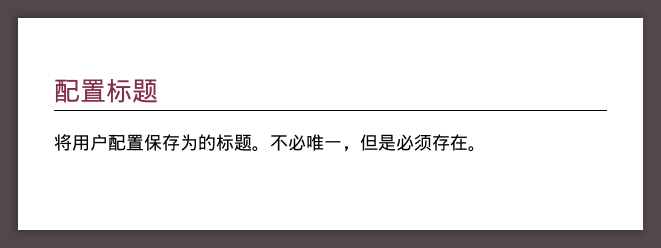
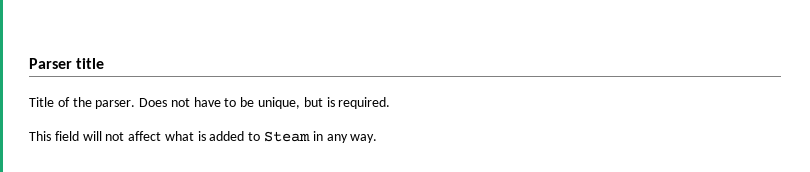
[54,78,158,103] [54,134,486,152] 配置标题 // 将用户配置保存为的标题。不必唯一，但是必须存在。 -> [29,58,105,69] [29,97,391,109] [29,131,378,143] Parser title // Title of the parser. Does not have to be unique, but is required. // This field will not affect what is added to Steam in any way.

